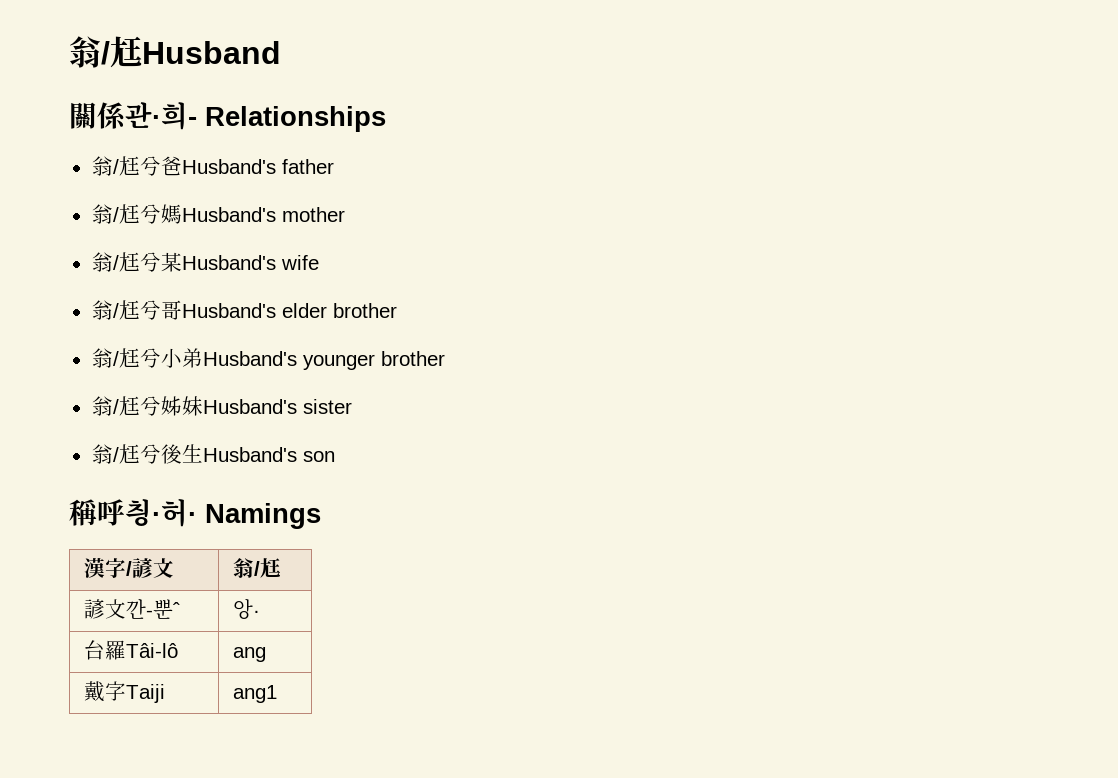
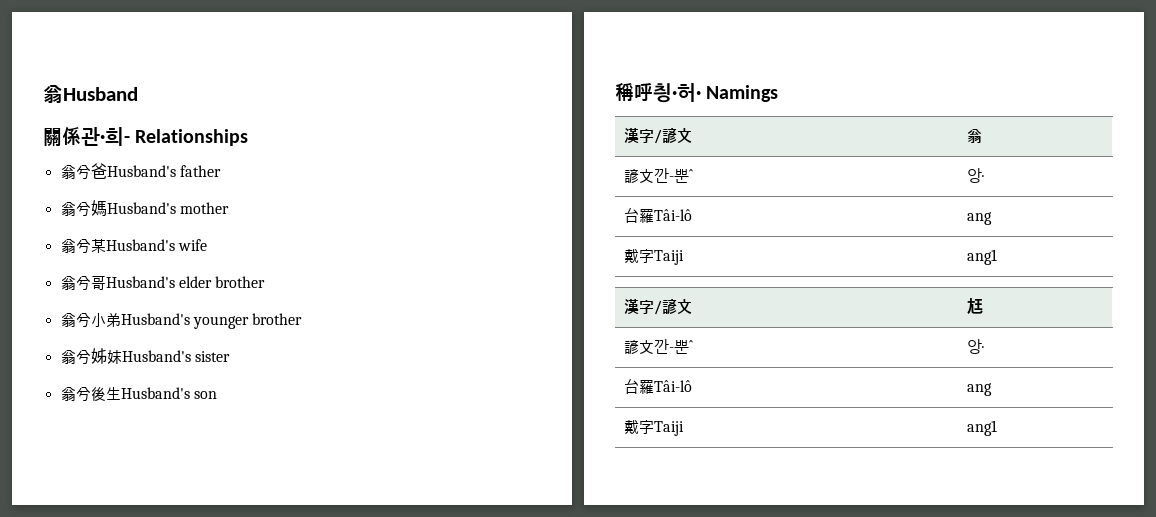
[69,36,142,68] 翁/尪 -> [43,85,63,103] 翁
[112,156,140,176] /尪 -> (76, 172) none
[112,204,140,224] /尪 -> (76, 209) none
[112,252,140,272] /尪 -> (76, 246) none
[112,300,140,320] /尪 -> (76, 283) none
[112,348,140,368] /尪 -> (76, 320) none
[112,396,140,416] /尪 -> (76, 357) none
[112,444,140,464] /尪 -> (76, 394) none
[253,561,260,576] / -> [624,168,694,183] [967,168,985,183] [624,208,693,223] [967,212,993,225] [624,249,685,265] [967,249,998,265] [624,299,693,315] // 諺文깐-뿐ˆ | 앙· // 台羅Tâi-lô | ang // 戴字Taiji | ang1 // 漢字/諺文 |

